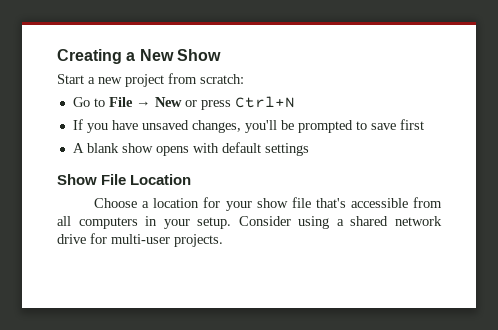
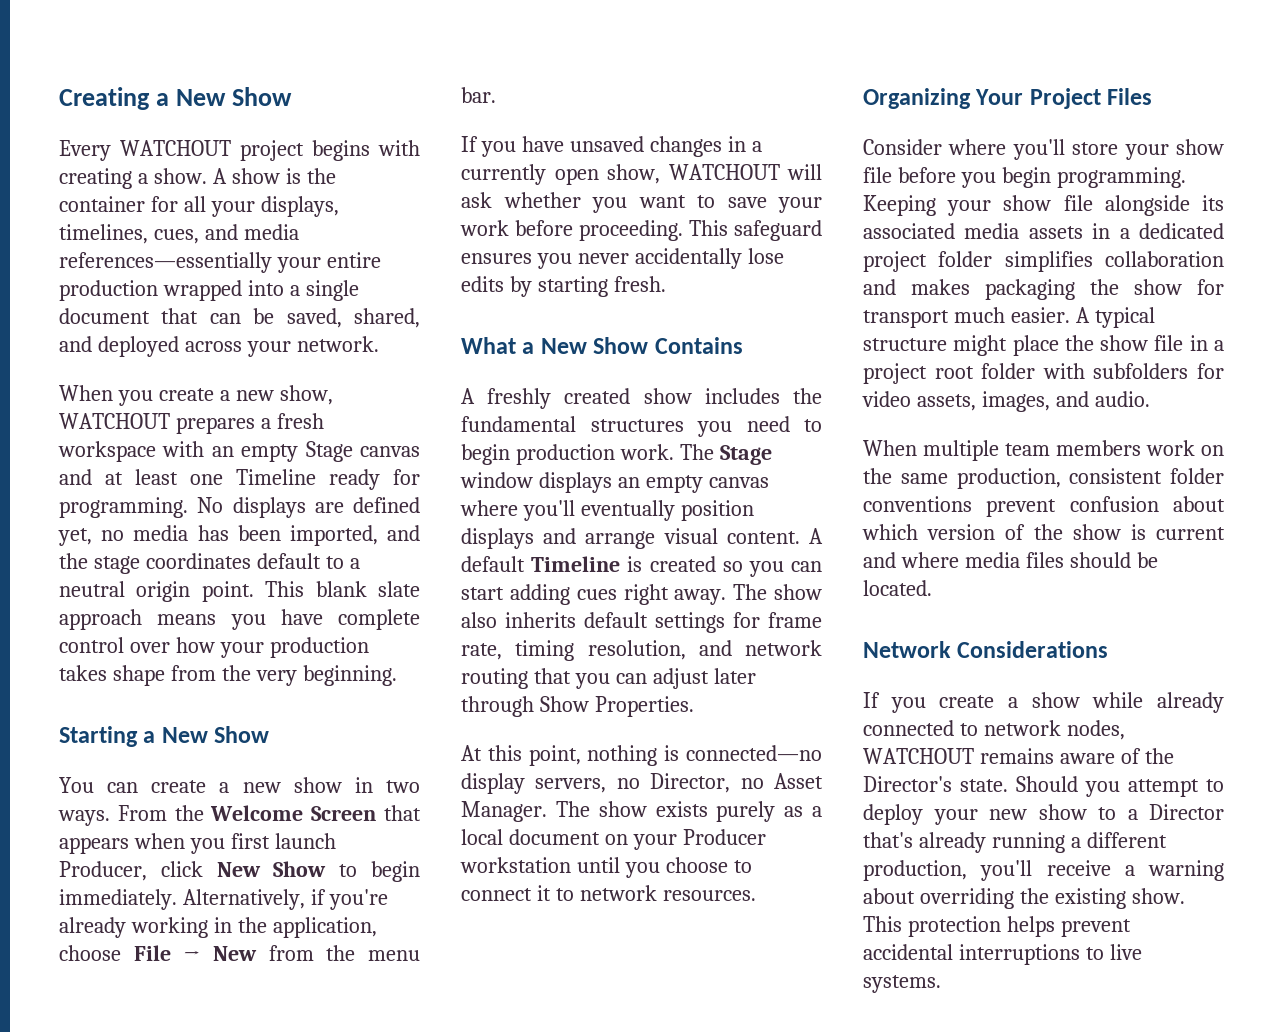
[57,73,244,87] [72,96,295,110] [72,119,424,133] [72,142,309,156] [57,174,192,185] [94,197,442,211] [57,216,442,229] [57,233,223,247] Start a new project from scratch: // Go to File → New or press Ctrl+N // If you have unsaved changes, you'll be prompted to save first // A blank show opens with default settings // Show File Location // Choose a location for your show file that's accessible from all computers in your setup. Consider using a shared network drive for multi-user projects. -> [59,140,420,161] [59,168,336,189] [59,196,339,217] [59,224,299,244] [59,252,381,273] [59,280,359,301] [59,308,420,328] [59,336,379,357] [59,385,333,406] [59,413,324,434] [58,441,420,462] [59,469,420,490] [59,497,420,518] [58,525,420,546] [59,553,360,574] [59,581,420,602] [59,609,420,630] [59,637,369,658] [59,665,397,686] [59,726,270,747] [59,777,420,793] [58,805,422,826] [59,833,336,854] [59,861,421,882] [59,889,388,910] [59,917,377,938] [59,945,420,961] [461,87,496,103] [461,136,762,157] [461,164,822,185] [461,192,822,213] [460,220,822,241] [461,248,784,269] [461,276,666,297] [461,337,743,354] [461,388,822,409] [461,416,822,437] [461,444,772,465] [460,472,769,493] [460,500,754,521] [461,528,823,549] [461,556,822,577] [461,584,822,605] [461,612,822,633] [461,640,822,661] [461,668,756,689] [461,696,694,717] [461,745,822,766] [461,773,823,794] [461,801,822,822] [461,829,766,850] [460,857,752,878] [461,885,756,901] [863,88,1153,109] [863,139,1224,160] [863,167,1186,188] [863,195,1224,216] [863,223,1224,239] [863,251,1224,272] [863,279,1224,300] [863,307,1155,328] [863,335,1224,356] [863,363,1224,384] [862,391,1150,412] [863,440,1224,461] [863,468,1224,489] [863,496,1225,517] [862,524,1225,540] [863,552,1158,568] [863,580,932,596] [863,641,1109,658] [863,692,1224,713] [863,720,1125,740] [863,748,1174,764] [863,776,1224,797] [863,804,1224,825] [863,832,1167,853] [863,860,1224,881] [863,888,1185,909] [863,916,1131,937] [863,944,1142,965] [863,975,941,993] Every WATCHOUT project begins with creating a show. A show is the container for all your displays, timelines, cues, and media references—essentially your entire production wrapped into a single document that can be saved, shared, and deployed across your network. // When you create a new show, WATCHOUT prepares a fresh workspace with an empty Stage canvas and at least one Timeline ready for programming. No displays are defined yet, no media has been imported, and the stage coordinates default to a neutral origin point. This blank slate approach means you have complete control over how your production takes shape from the very beginning. // Starting a New Show // You can create a new show in two ways. From the Welcome Screen that appears when you first launch Producer, click New Show to begin immediately. Alternatively, if you're already working in the application, choose File → New from the menu bar. // If you have unsaved changes in a currently open show, WATCHOUT will ask whether you want to save your work before proceeding. This safeguard ensures you never accidentally lose edits by starting fresh. // What a New Show Contains // A freshly created show includes the fundamental structures you need to begin production work. The Stage window displays an empty canvas where you'll eventually position displays and arrange visual content. A default Timeline is created so you can start adding cues right away. The show also inherits default settings for frame rate, timing resolution, and network routing that you can adjust later through Show Properties. // At this point, nothing is connected—no display servers, no Director, no Asset Manager. The show exists purely as a local document on your Producer workstation until you choose to connect it to network resources. // Organizing Your Project Files // Consider where you'll store your show file before you begin programming. Keeping your show file alongside its associated media assets in a dedicated project folder simplifies collaboration and makes packaging the show for transport much easier. A typical structure might place the show file in a project root folder with subfolders for video assets, images, and audio. // When multiple team members work on the same production, consistent folder conventions prevent confusion about which version of the show is current and where media files should be located. // Network Considerations // If you create a show while already connected to network nodes, WATCHOUT remains aware of the Director's state. Should you attempt to deploy your new show to a Director that's already running a different production, you'll receive a warning about overriding the existing show. This protection helps prevent accidental interruptions to live systems.

